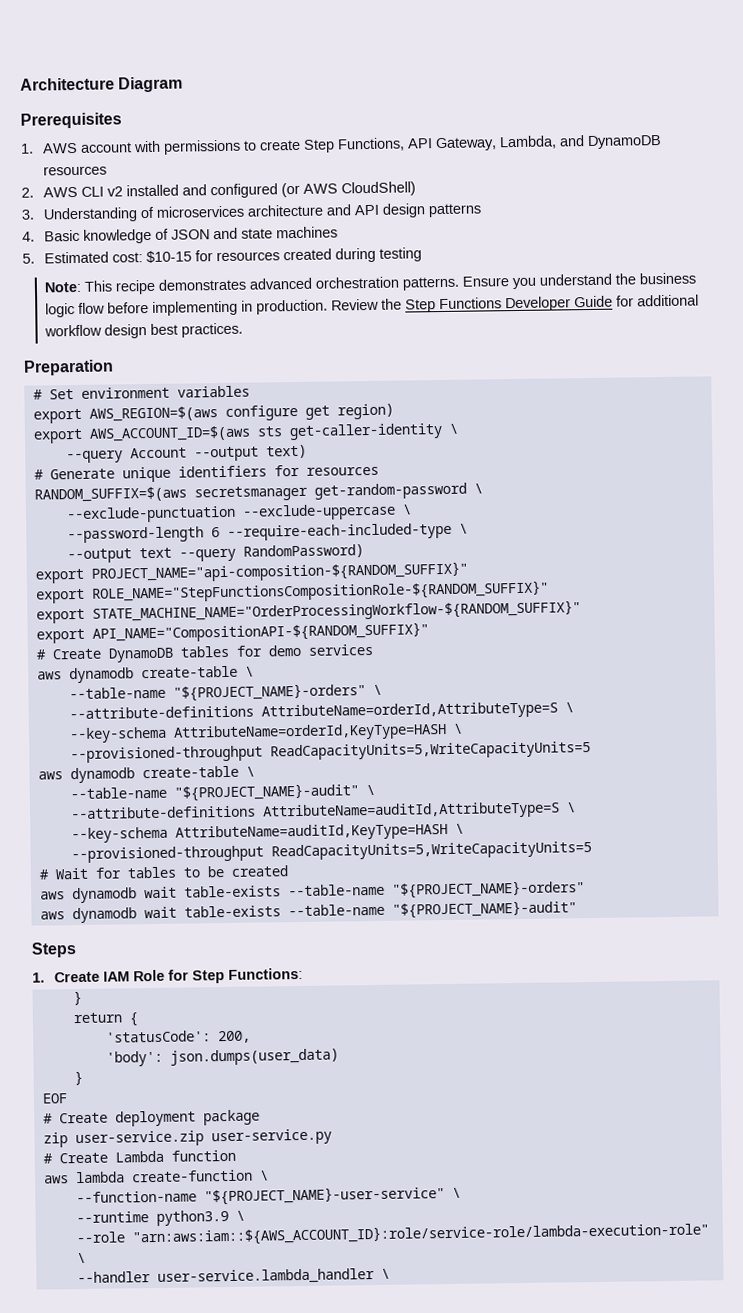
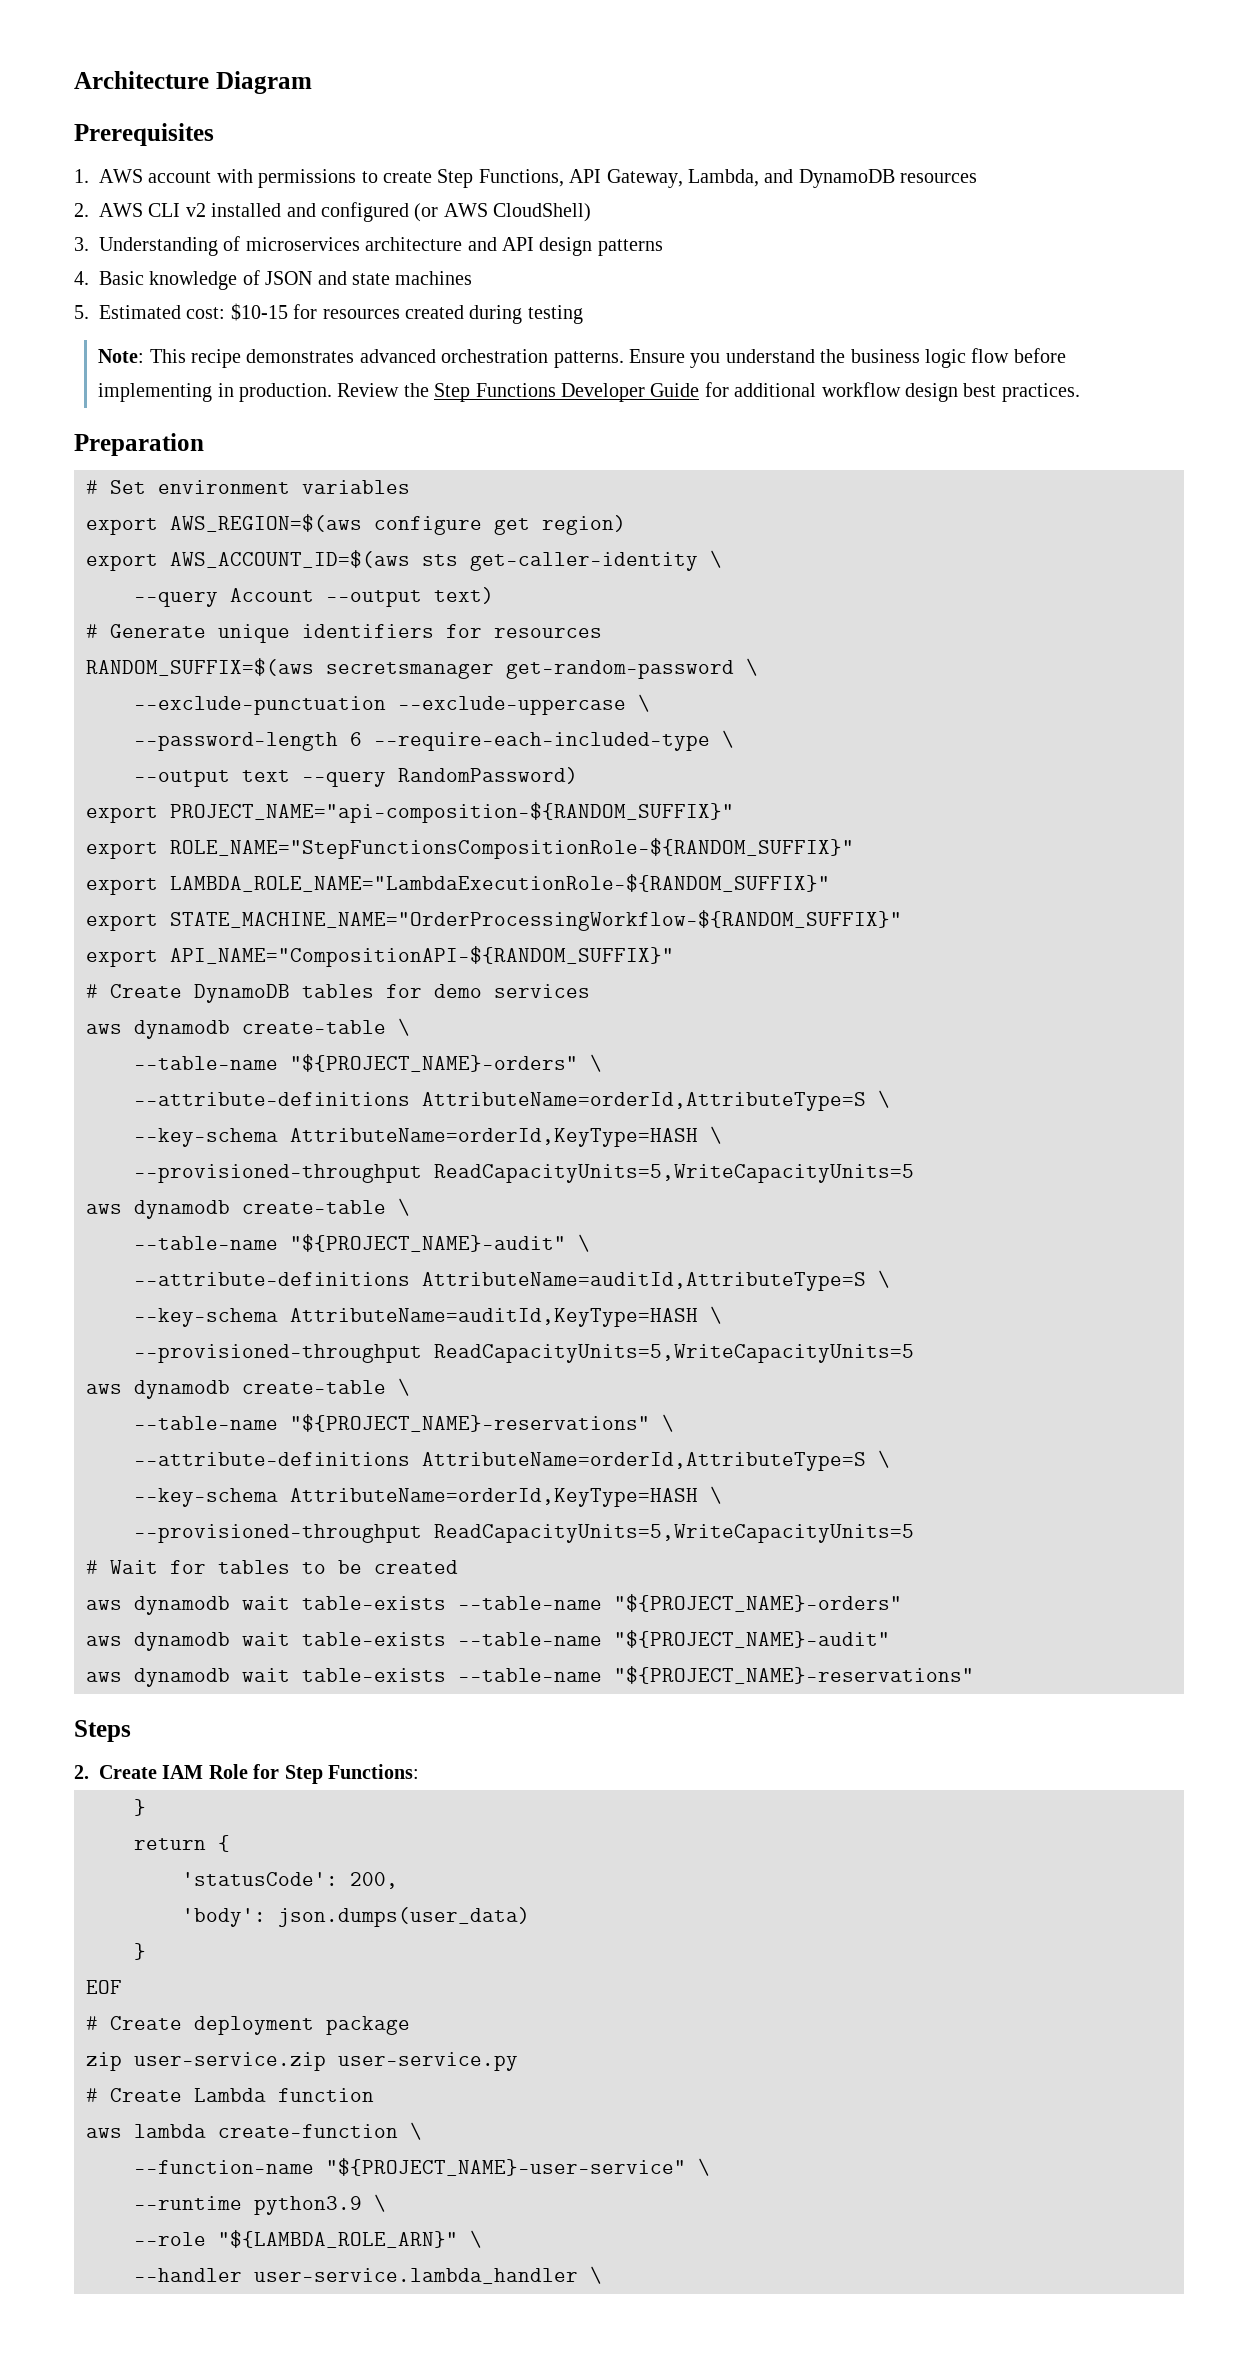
(549, 591) none -> [86,874,830,895] // export LAMBDA_ROLE_NAME="LambdaExecutionRole-${RANDOM_SUFFIX}"
(592, 851) none -> [86,1378,410,1399] [134,1414,674,1432] [134,1450,890,1471] [134,1486,722,1507] [134,1524,914,1543] // aws dynamodb create-table \ // --table-name "${PROJECT_NAME}-reservations" \ // --attribute-definitions AttributeName=orderId,AttributeType=S \ // --key-schema AttributeName=orderId,KeyType=HASH \ // --provisioned-throughput ReadCapacityUnits=5,WriteCapacityUnits=5
(577, 909) none -> [86,1666,974,1687] // aws dynamodb wait table-exists --table-name "${PROJECT_NAME}-reservations"
[32,972,45,983] 1. -> [74,1765,89,1779] 2.
[131,1222,709,1247] "arn:aws:iam::${AWS_ACCOUNT_ID}:role/service-role/lambda-execution-role" -> [218,2230,458,2248] "${LAMBDA_ROLE_ARN}"

